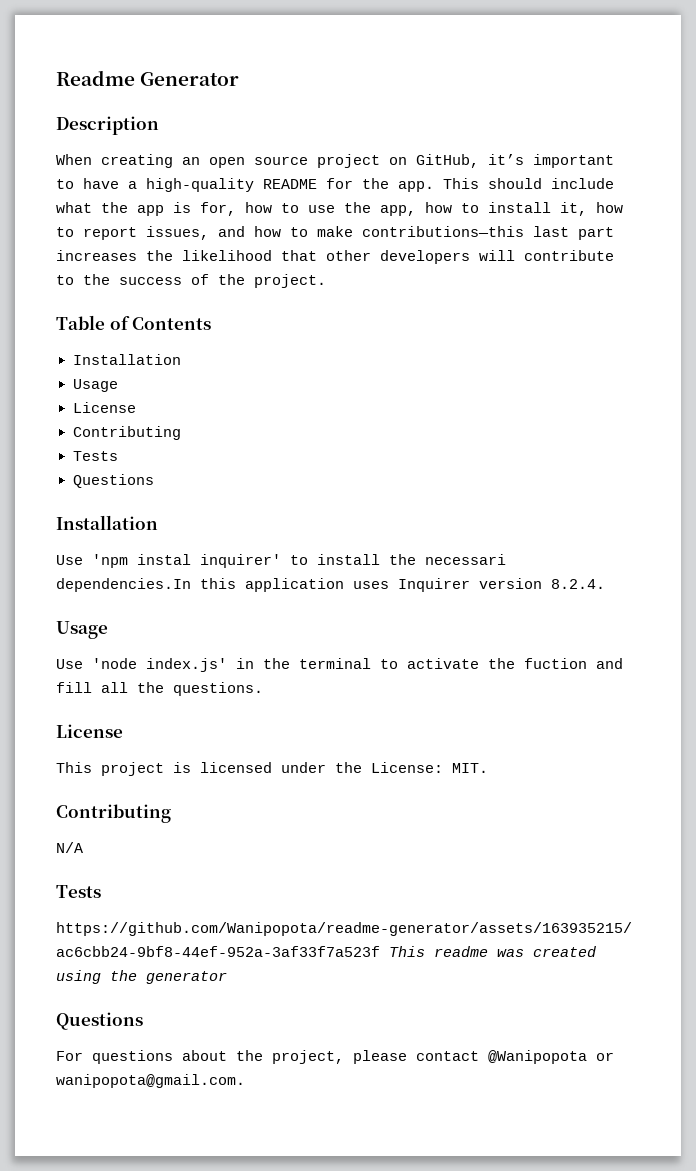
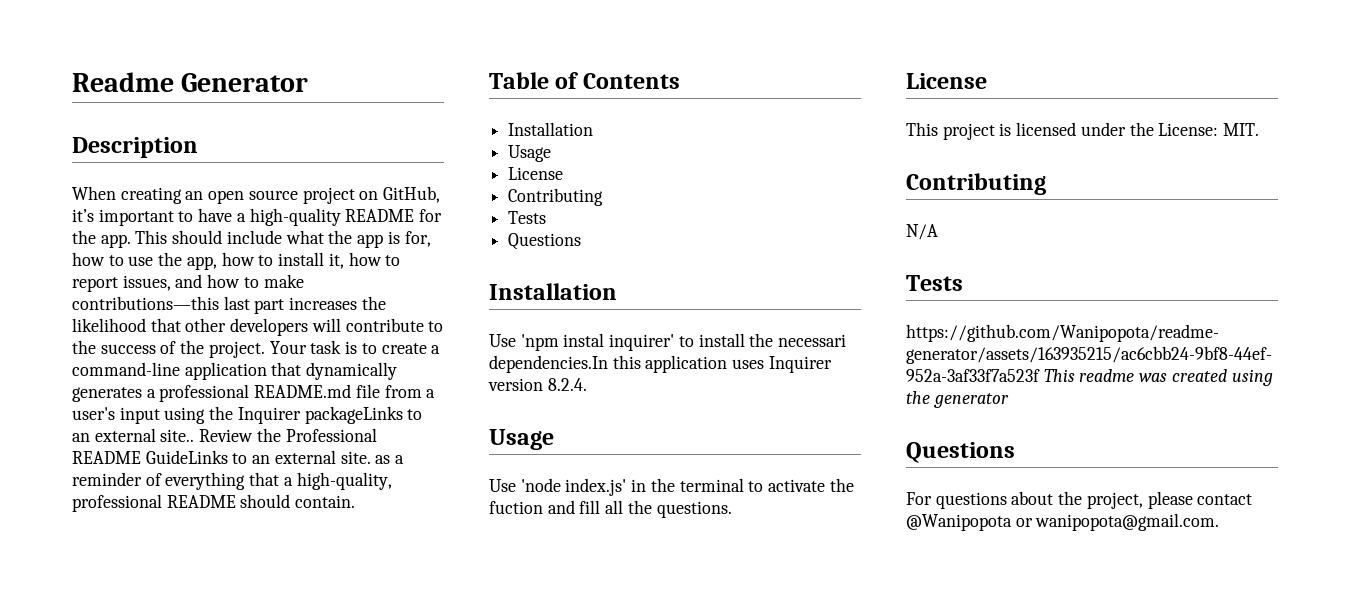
(326, 281) none -> [269,340,441,354] [72,362,398,380] [72,384,436,402] [72,406,423,424] [72,428,377,442] [72,450,405,464] [72,472,392,490] [72,494,356,512] Your task is to create a command-line application that dynamically generates a professional README.md file from a user's input using the Inquirer packageLinks to an external site.. Review the Professional README GuideLinks to an external site. as a reminder of everything that a high-quality, professional README should contain.

